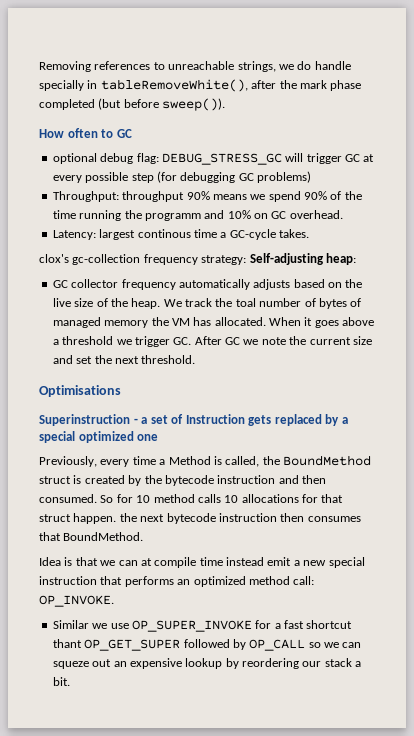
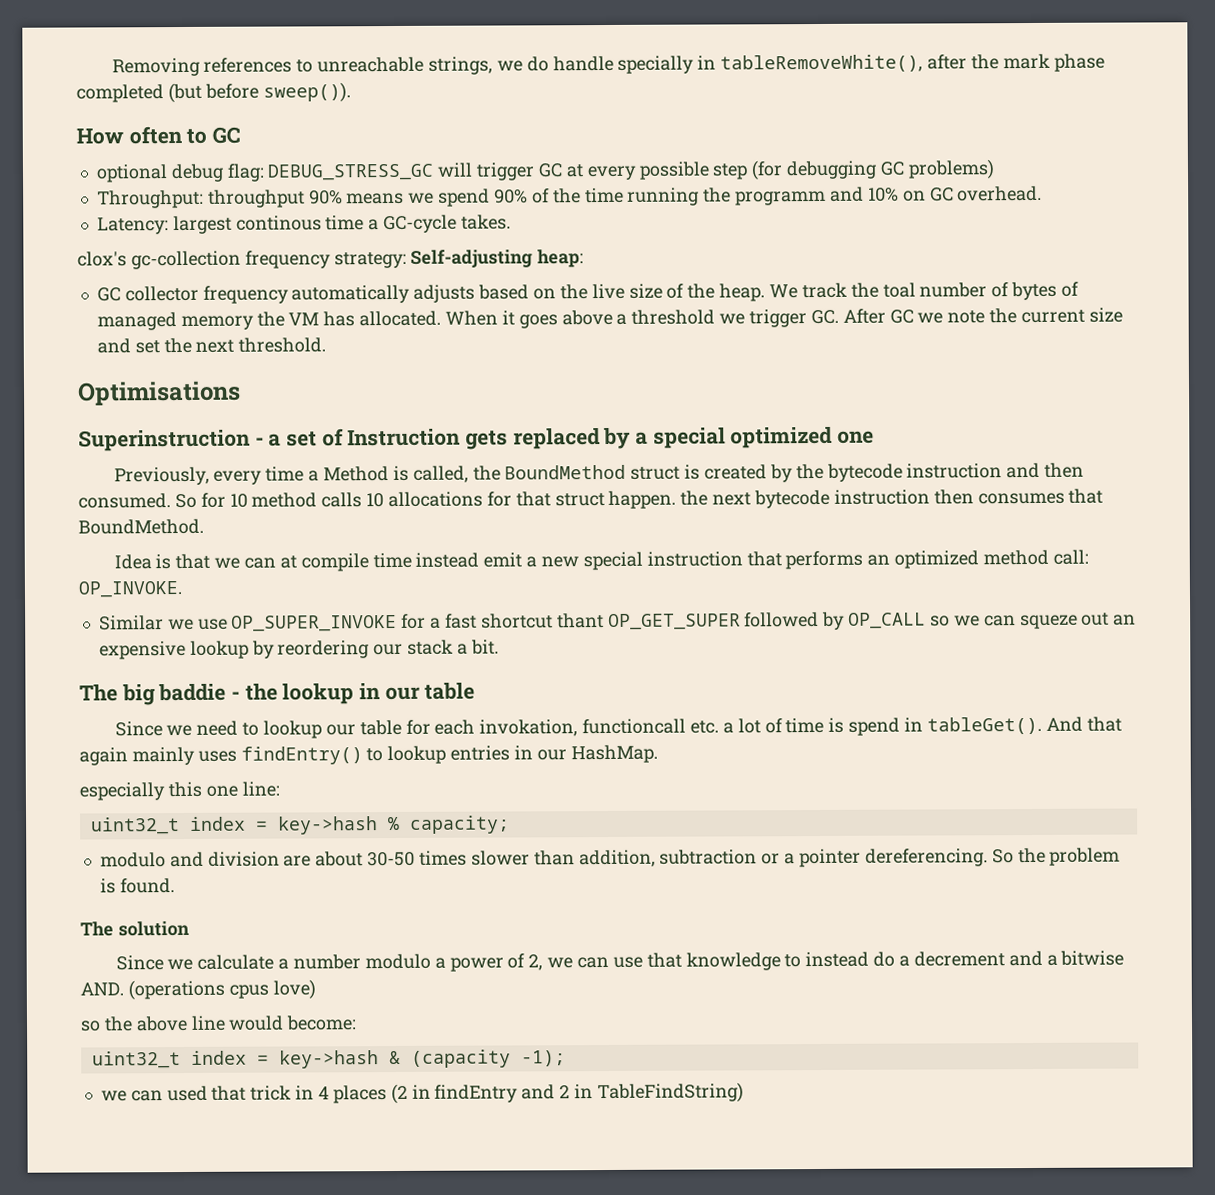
(70, 681) none -> [79,682,476,706] [114,716,1122,739] [79,744,658,766] [79,781,280,801] [90,815,510,835] [99,847,1121,868] [99,878,175,894] [80,920,190,937] [115,950,1125,972] [80,979,316,1001] [80,1015,358,1032] [91,1049,566,1069] [100,1082,744,1105] // The big baddie - the lookup in our table // Since we need to lookup our table for each invokation, functioncall etc. a lot of time is spend in tableGet(). And that again mainly uses findEntry() to lookup entries in our HashMap. // especially this one line: // uint32_t index = key->hash % capacity; // modulo and division are about 30-50 times slower than addition, subtraction or a pointer dereferencing. So the problem is found. // The solution // Since we calculate a number modulo a power of 2, we can use that knowledge to instead do a decrement and a bitwise AND. (operations cpus love) // so the above line would become: // uint32_t index = key->hash & (capacity -1); // we can used that trick in 4 places (2 in findEntry and 2 in TableFindString)

